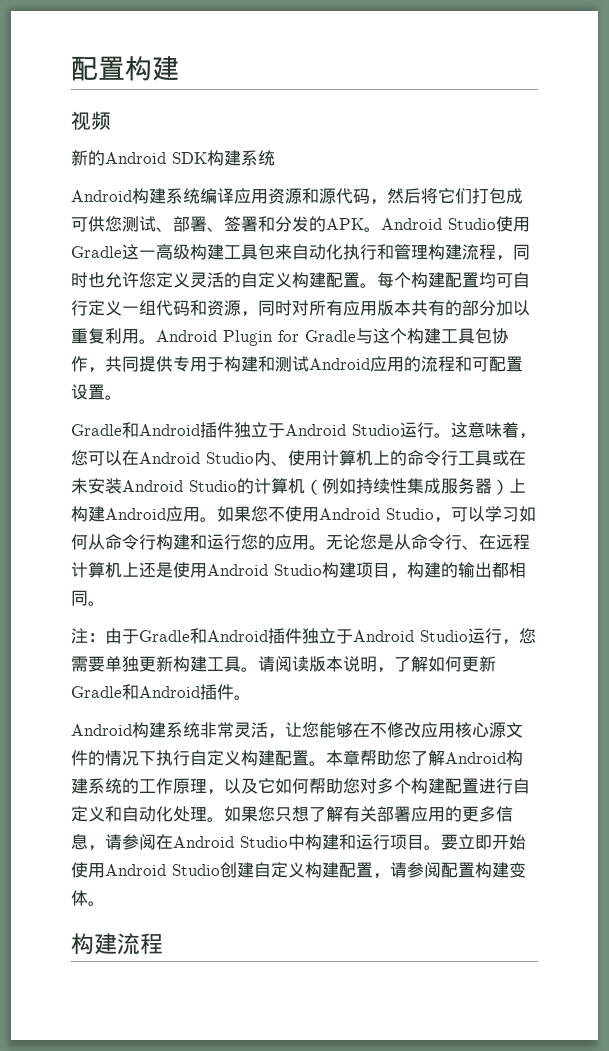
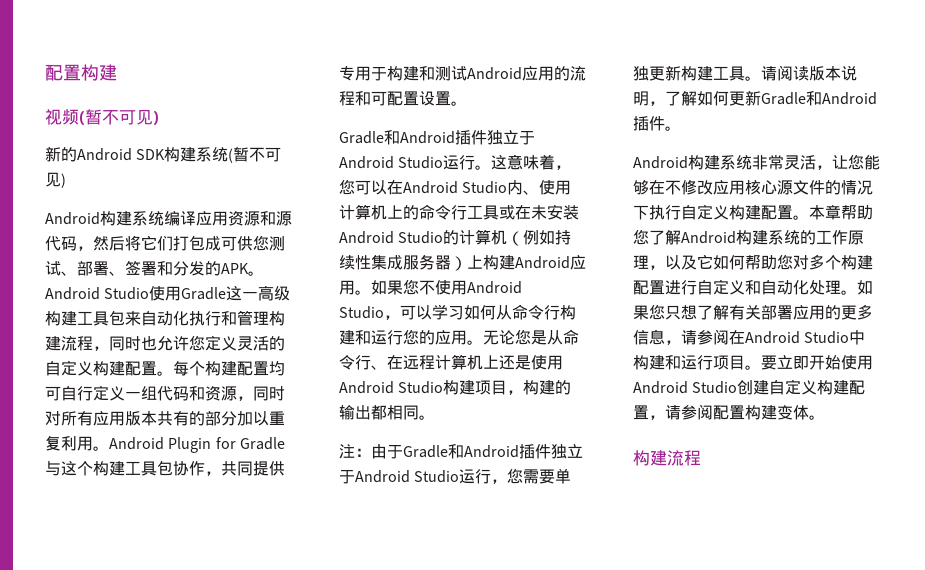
(111, 120) none -> [79,109,159,125] (暂不可见)
(275, 158) none -> [228,147,282,163] [45,172,66,188] (暂不可见)

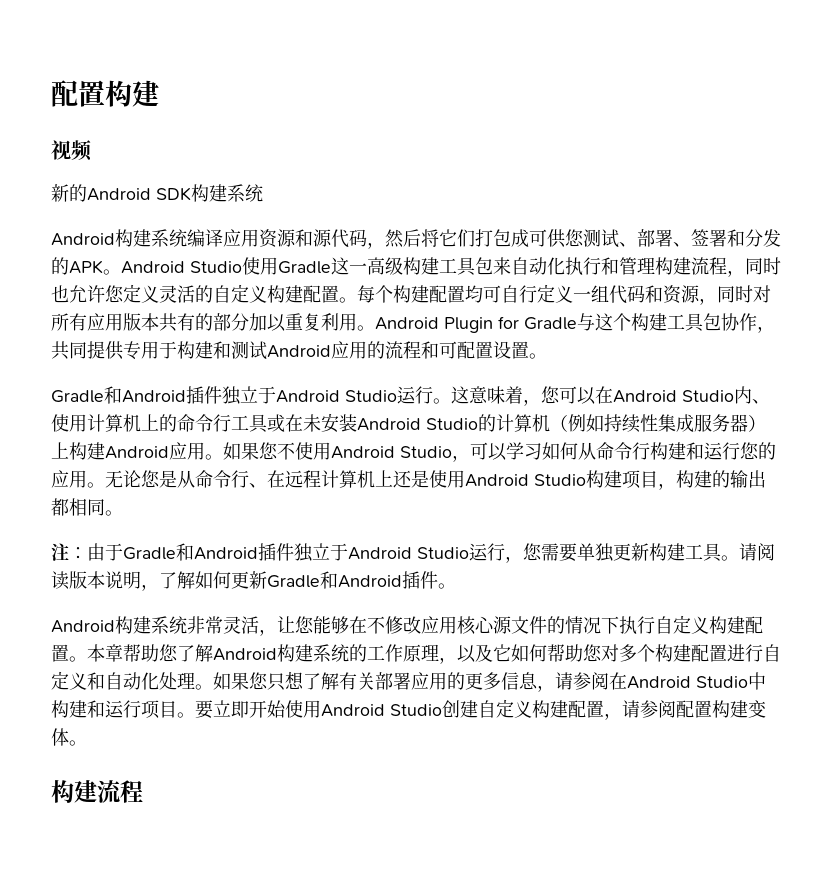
[79,109,159,125] (暂不可见) -> (92, 150) none
[228,147,282,163] [45,172,66,188] (暂不可见) -> (263, 193) none

